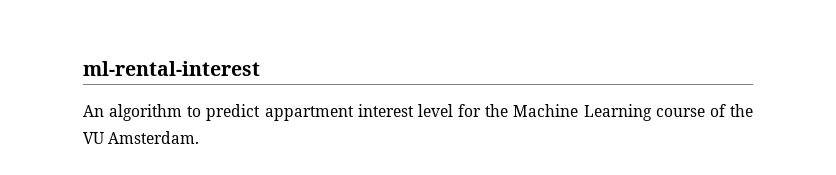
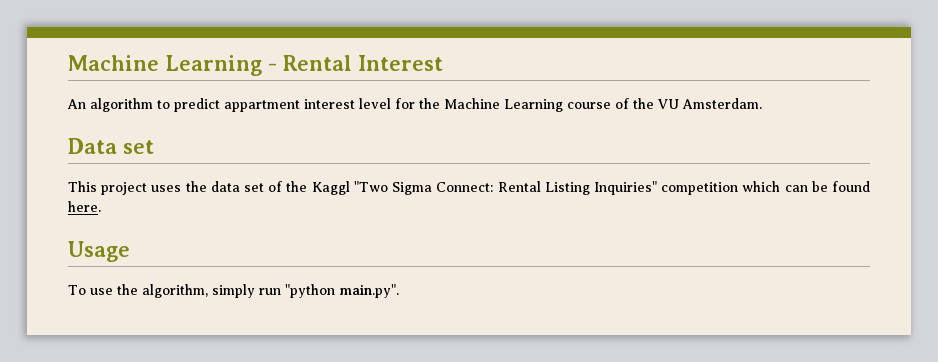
[83,61,260,76] ml-rental-interest -> [68,55,443,76] Machine Learning - Rental Interest
(200, 137) none -> [68,138,154,154] [68,181,871,195] [68,201,101,212] [68,241,130,262] [68,284,399,298] // Data set // This project uses the data set of the Kaggl "Two Sigma Connect: Rental Listing Inquiries" competition which can be found here. // Usage // To use the algorithm, simply run "python main.py".

